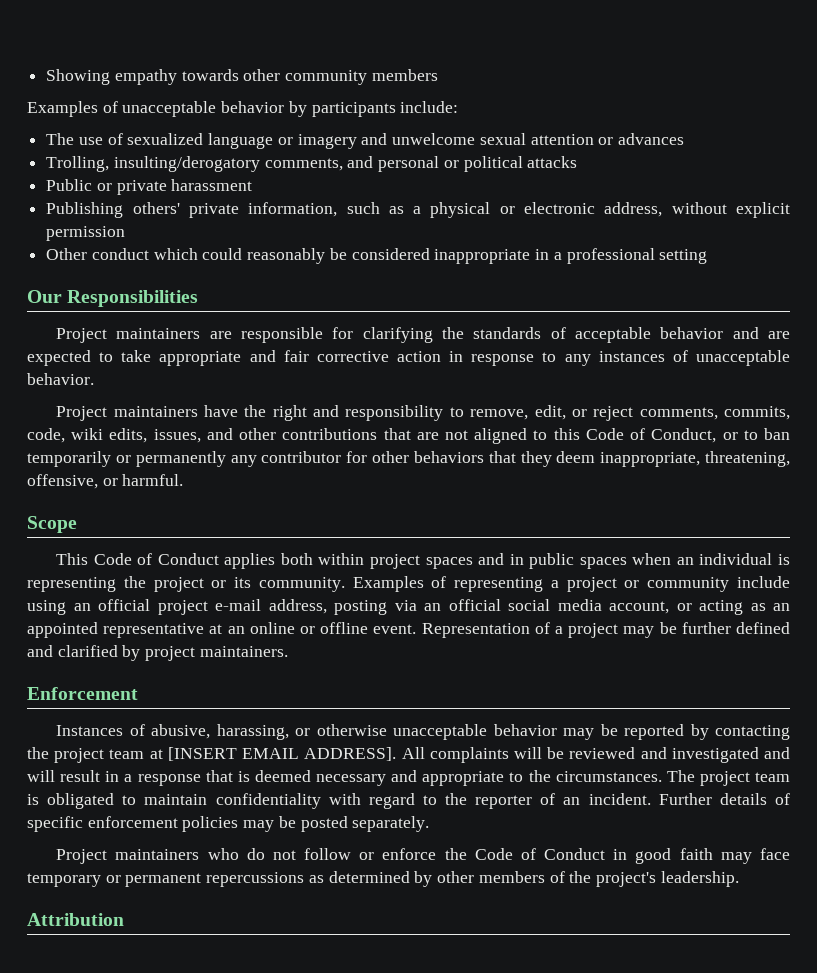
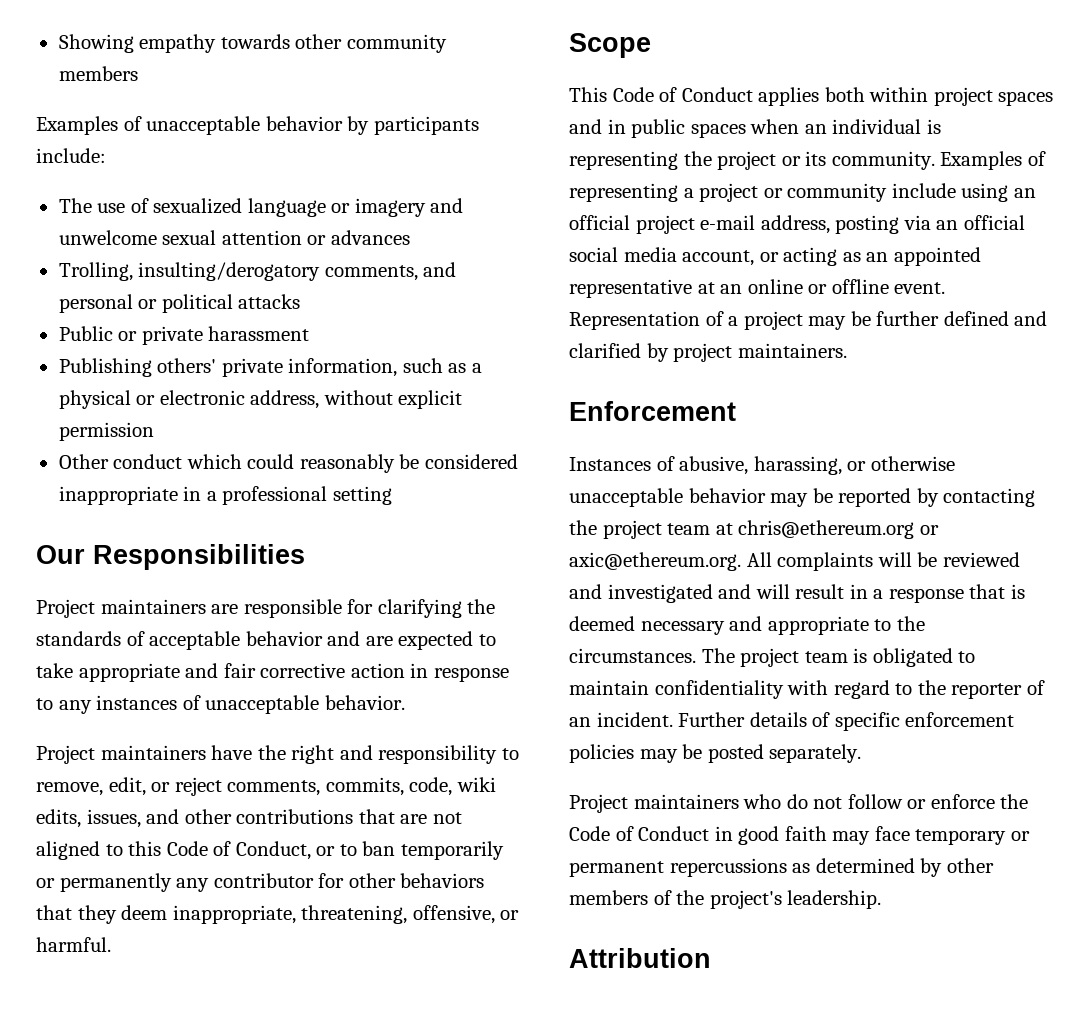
[167,747,397,761] [INSERT EMAIL ADDRESS]. -> [738,520,939,539] [569,552,741,571] chris@ethereum.org or axic@ethereum.org.

